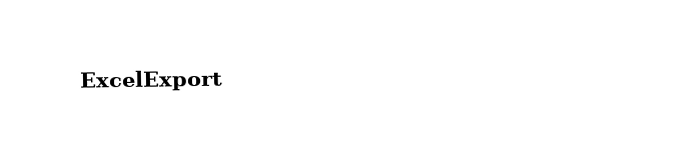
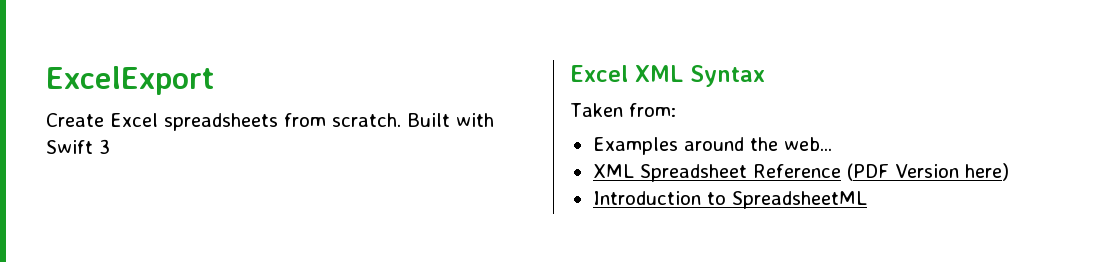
(223, 80) none -> [46,113,494,131] [46,139,110,154] [570,65,765,87] [570,103,676,117] [592,137,832,155] [592,163,1009,182] [592,191,867,209] // Create Excel spreadsheets from scratch. Built with Swift 3 // Excel XML Syntax // Taken from: // Examples around the web... // XML Spreadsheet Reference (PDF Version here) // Introduction to SpreadsheetML

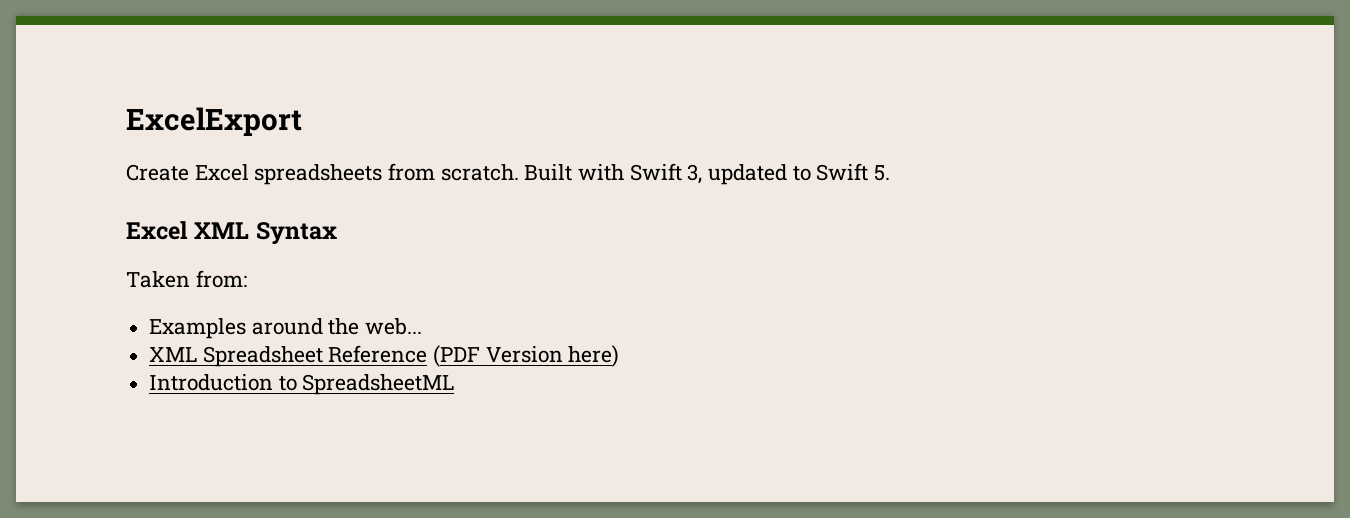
[99,139,110,154] 3 -> [687,163,891,185] 3, updated to Swift 5.

